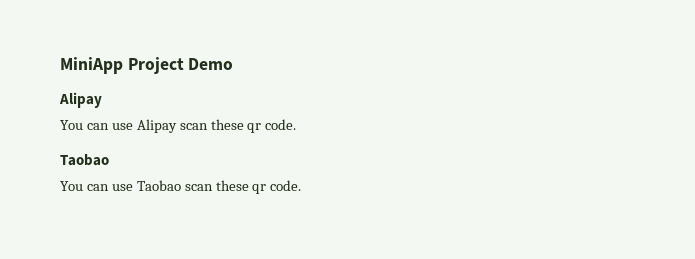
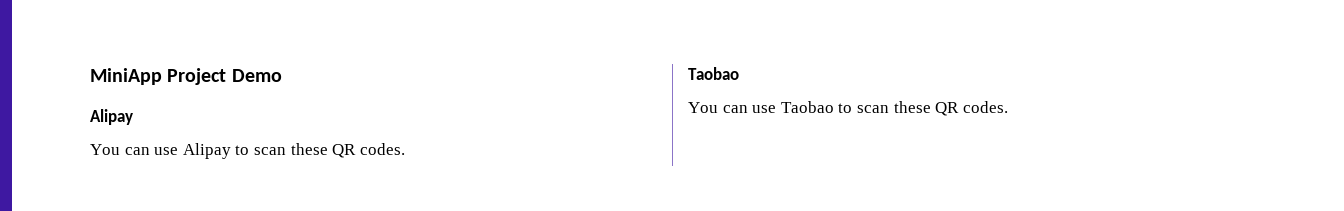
[179,119,297,133] scan these qr code. -> [235,143,405,158] to scan these QR codes.
[184,180,302,194] scan these qr code. -> [838,101,1008,116] to scan these QR codes.

